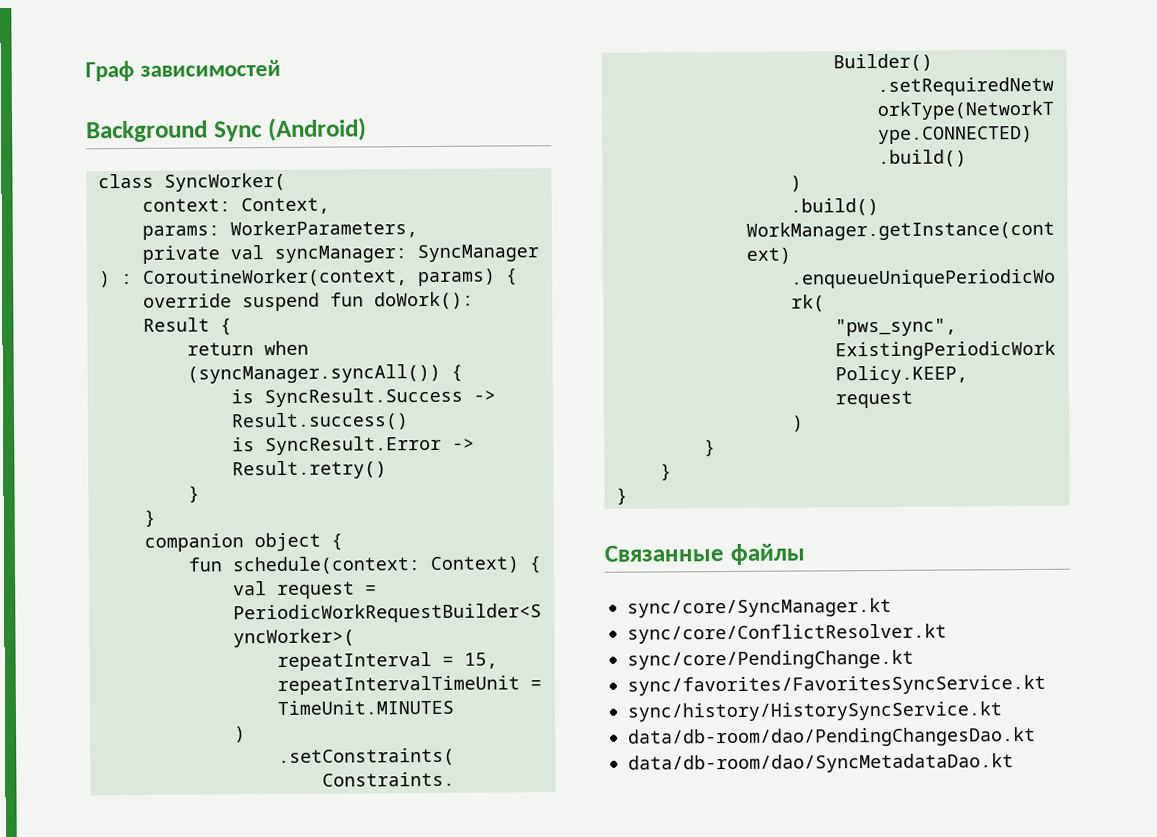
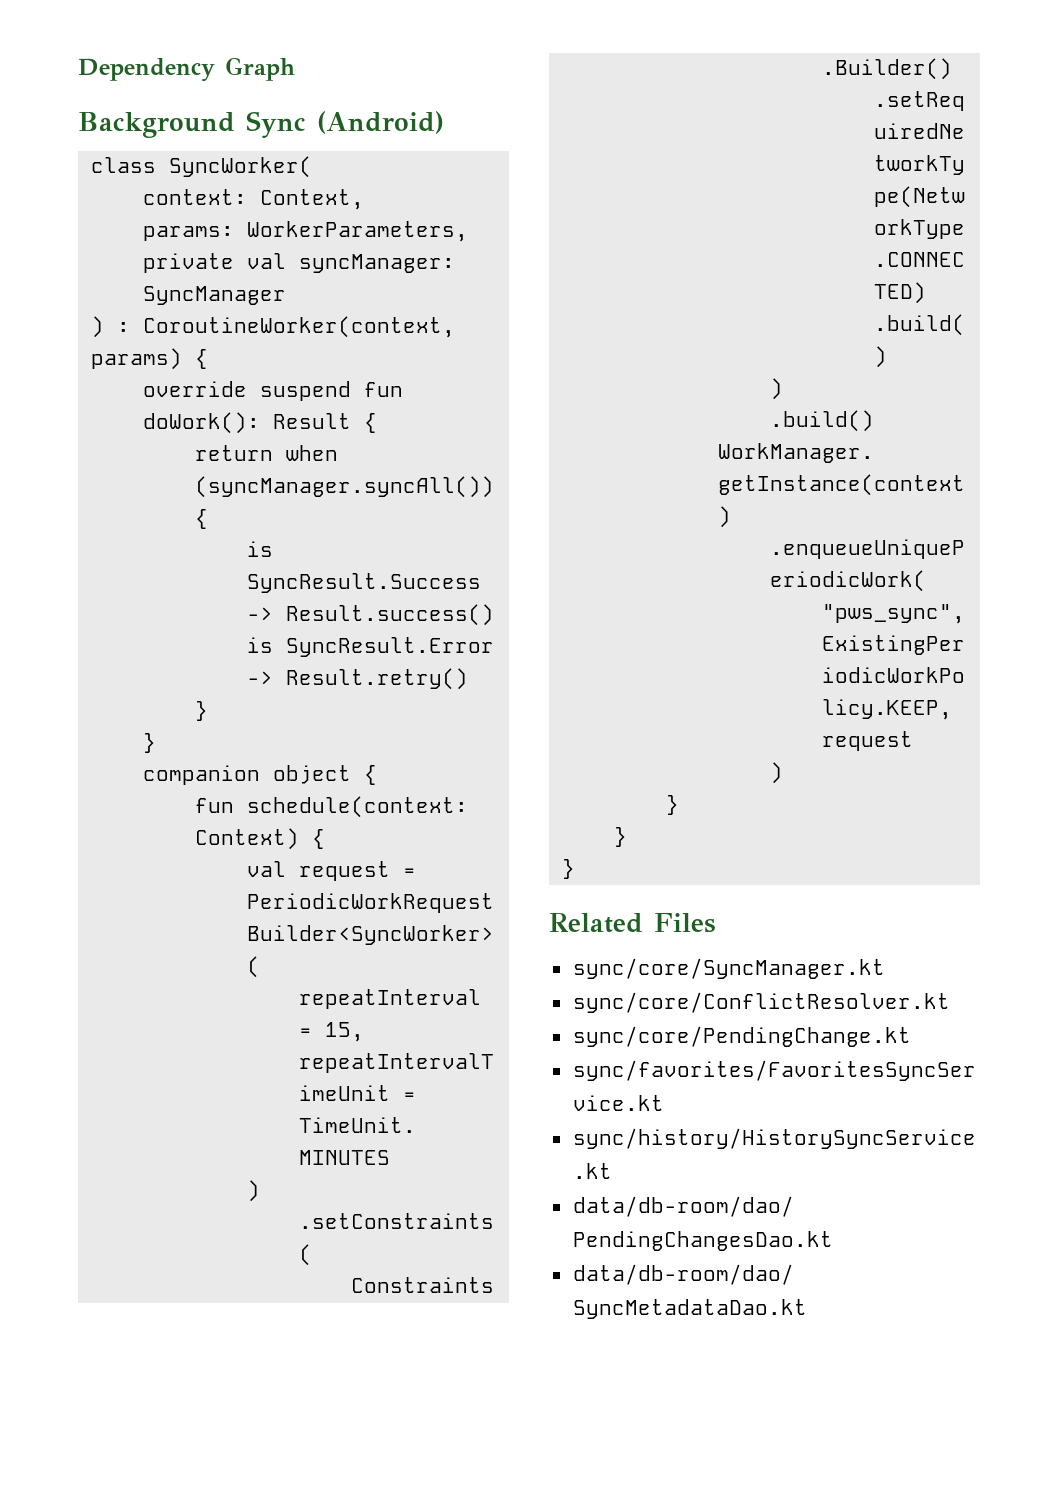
[85,59,282,82] Граф зависимостей -> [78,57,295,82] Dependency Graph
[604,543,805,565] Связанные файлы -> [549,913,716,933] Related Files

